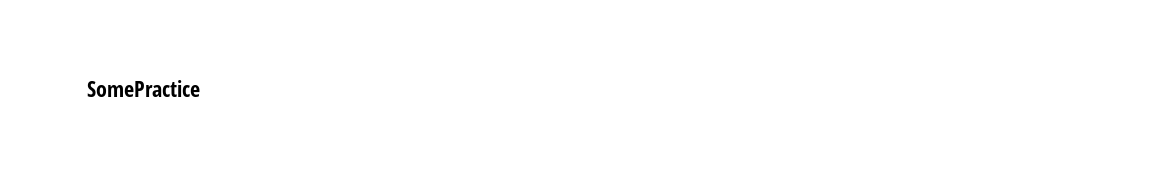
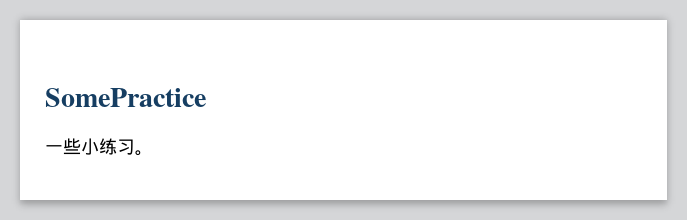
(200, 88) none -> [45,138,153,156] // 一些小练习。

